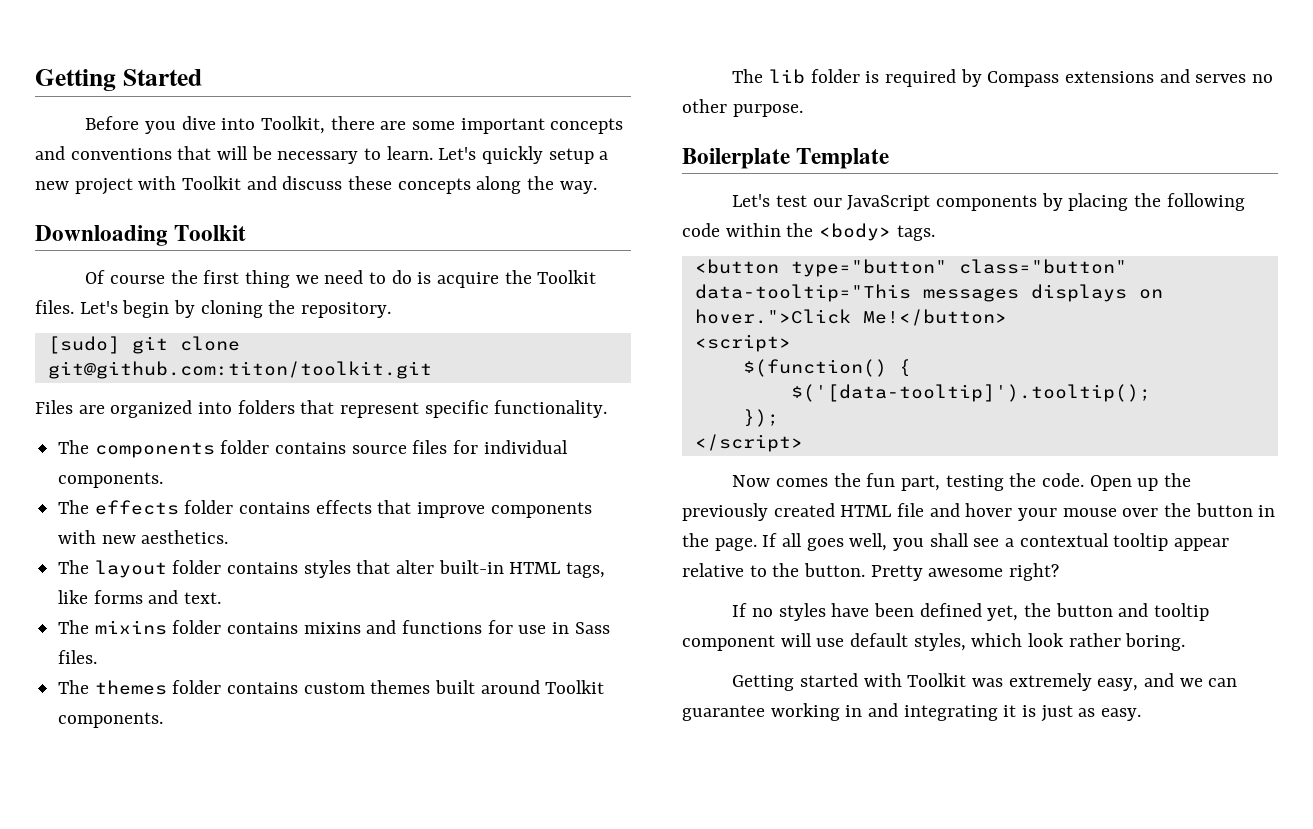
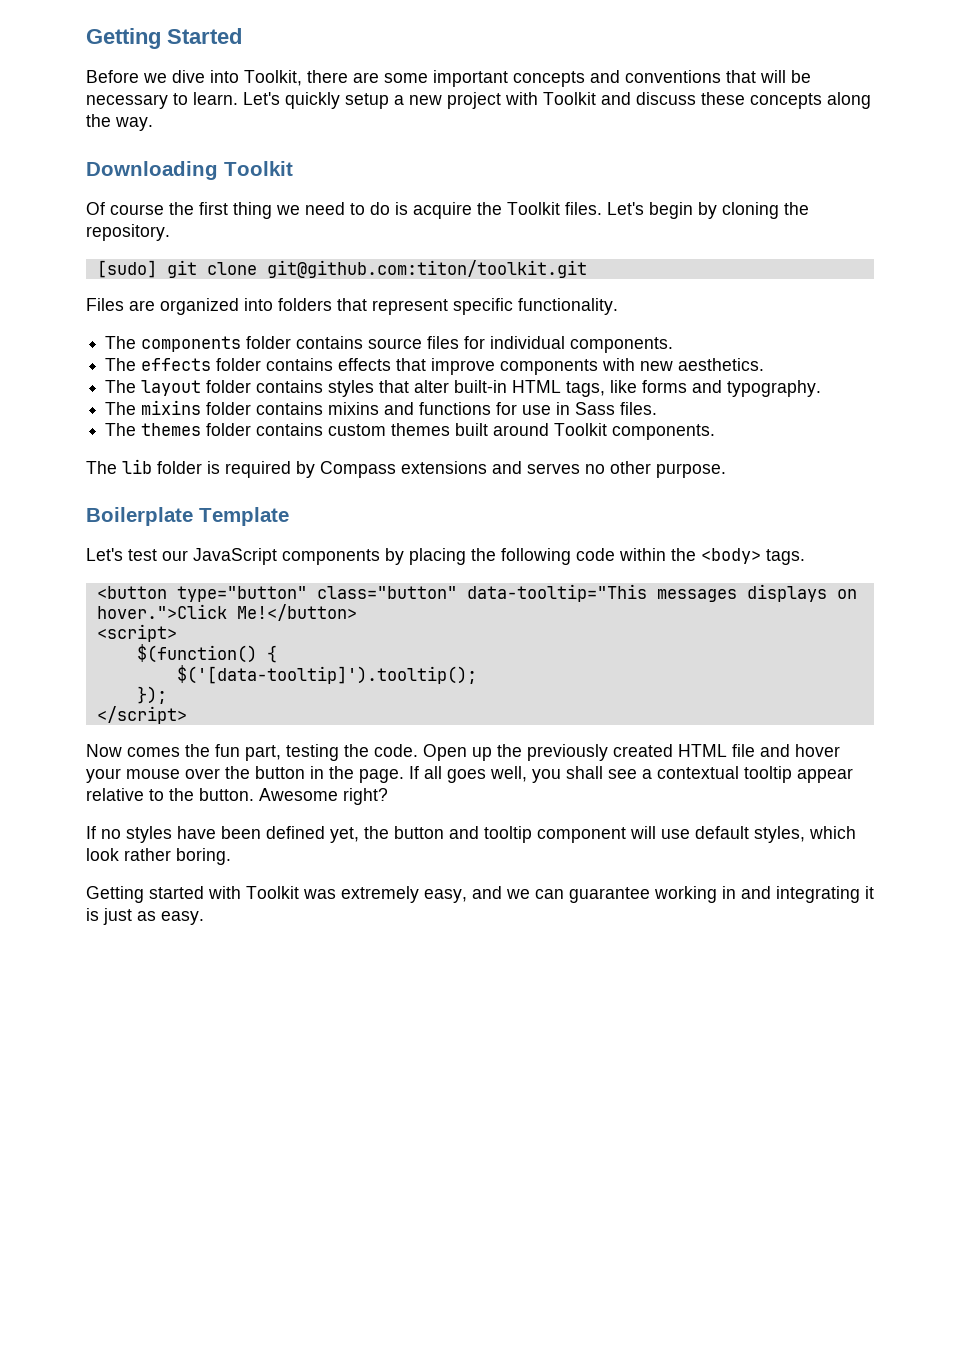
[145,121,177,134] you -> [143,73,167,83] we
[184,592,222,604] text. -> [727,380,822,397] typography.
[870,565,1004,581] Pretty awesome -> [259,788,338,801] Awesome

